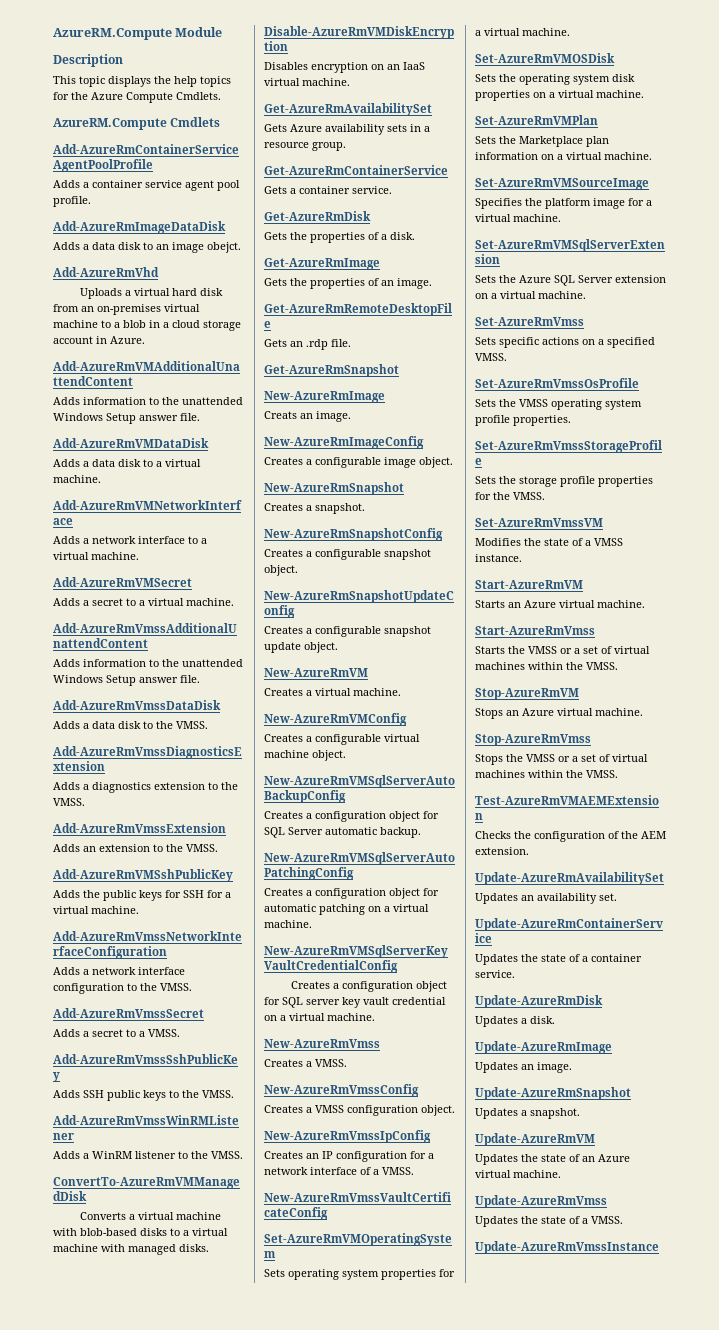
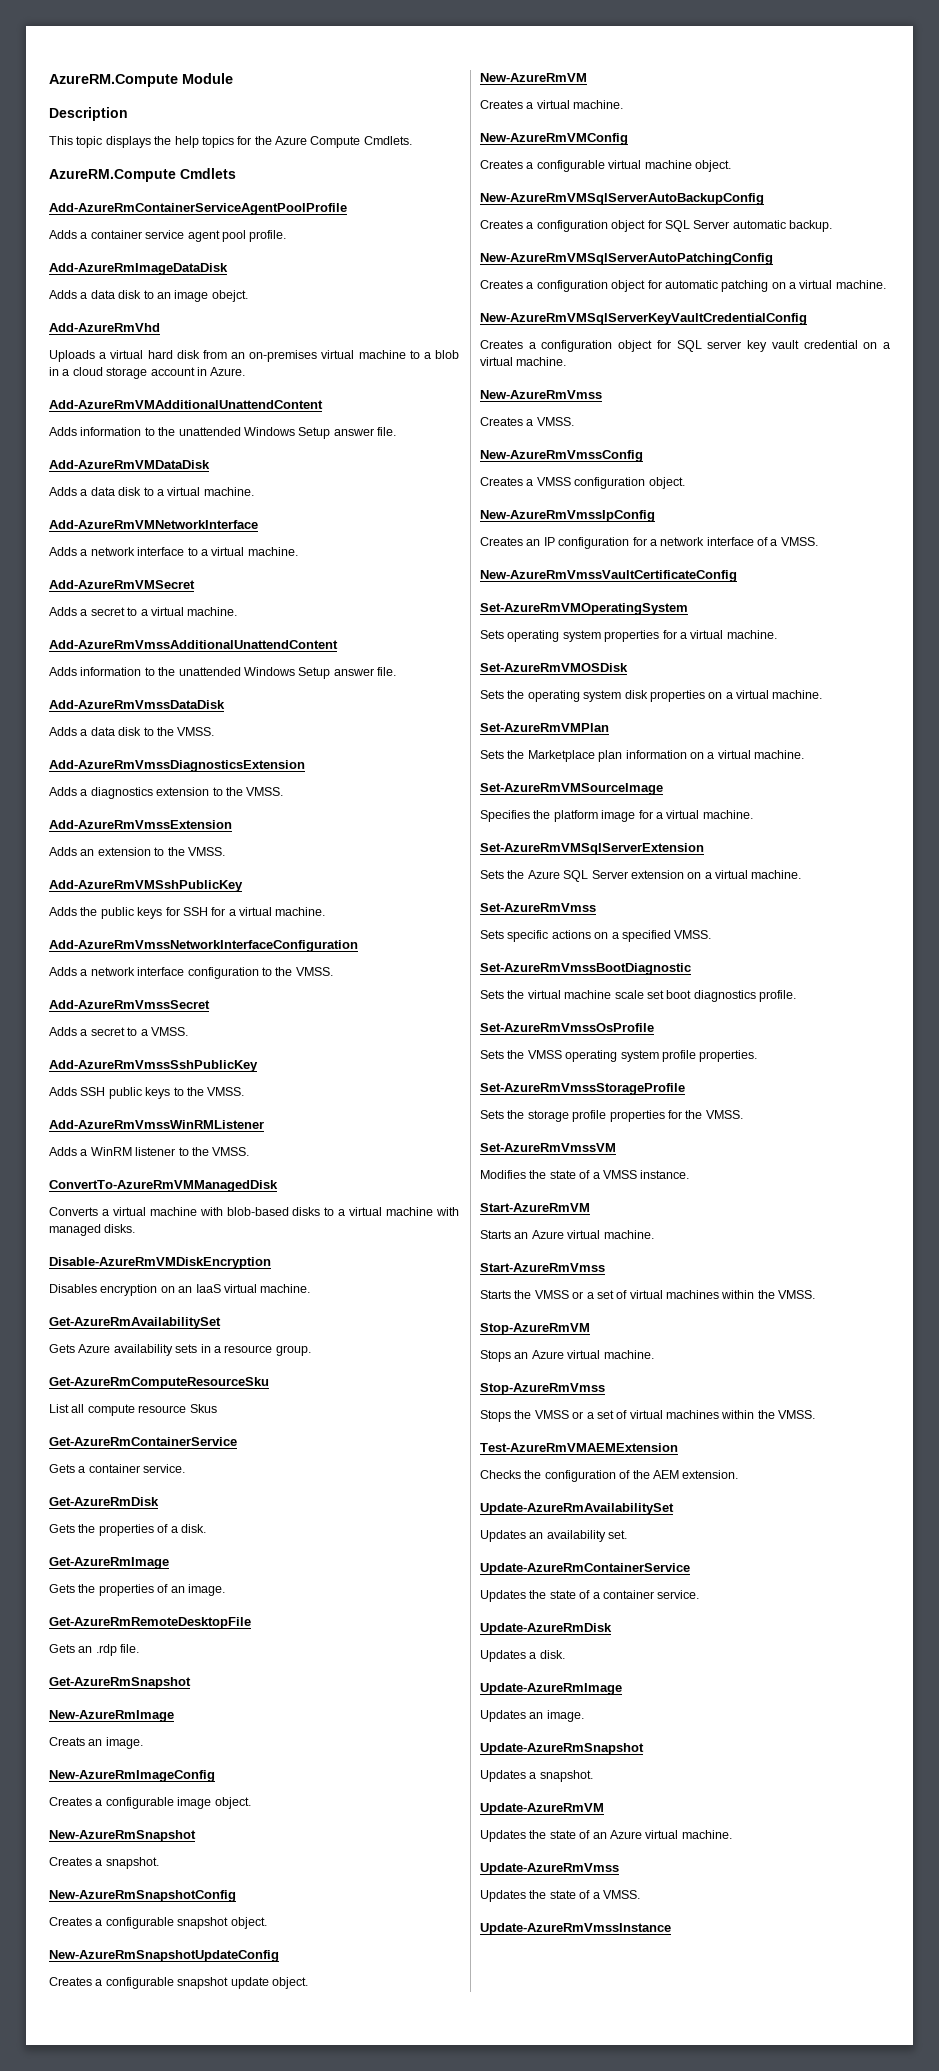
(346, 146) none -> [49,1377,269,1389] [49,1404,217,1416] // Get-AzureRmComputeResourceSku // List all compute resource Skus
(507, 357) none -> [480,963,691,975] [480,990,796,1002] // Set-AzureRmVmssBootDiagnostic // Sets the virtual machine scale set boot diagnostics profile.

